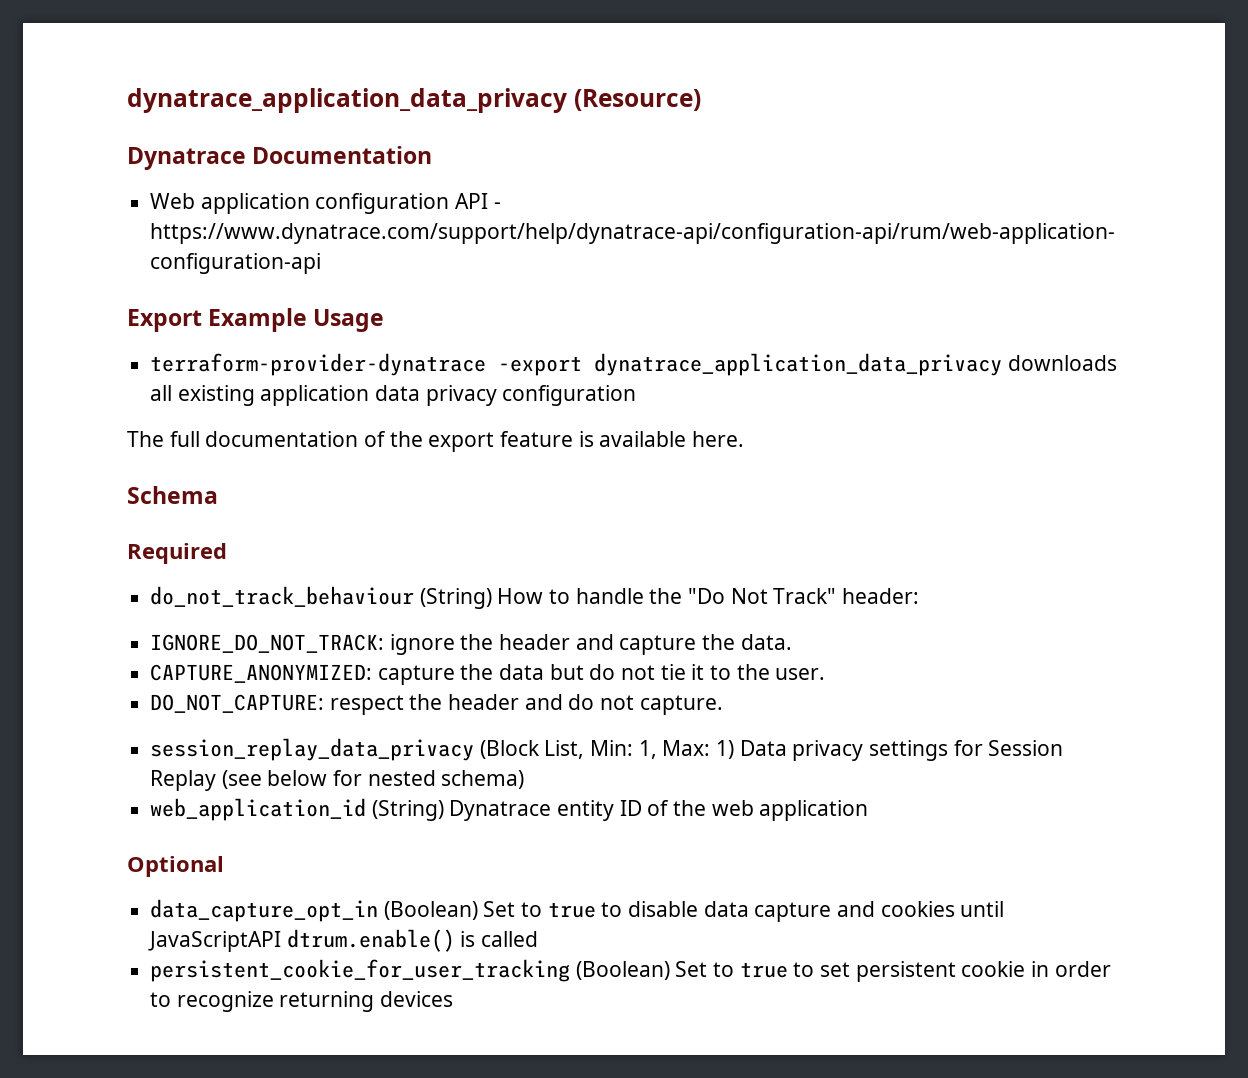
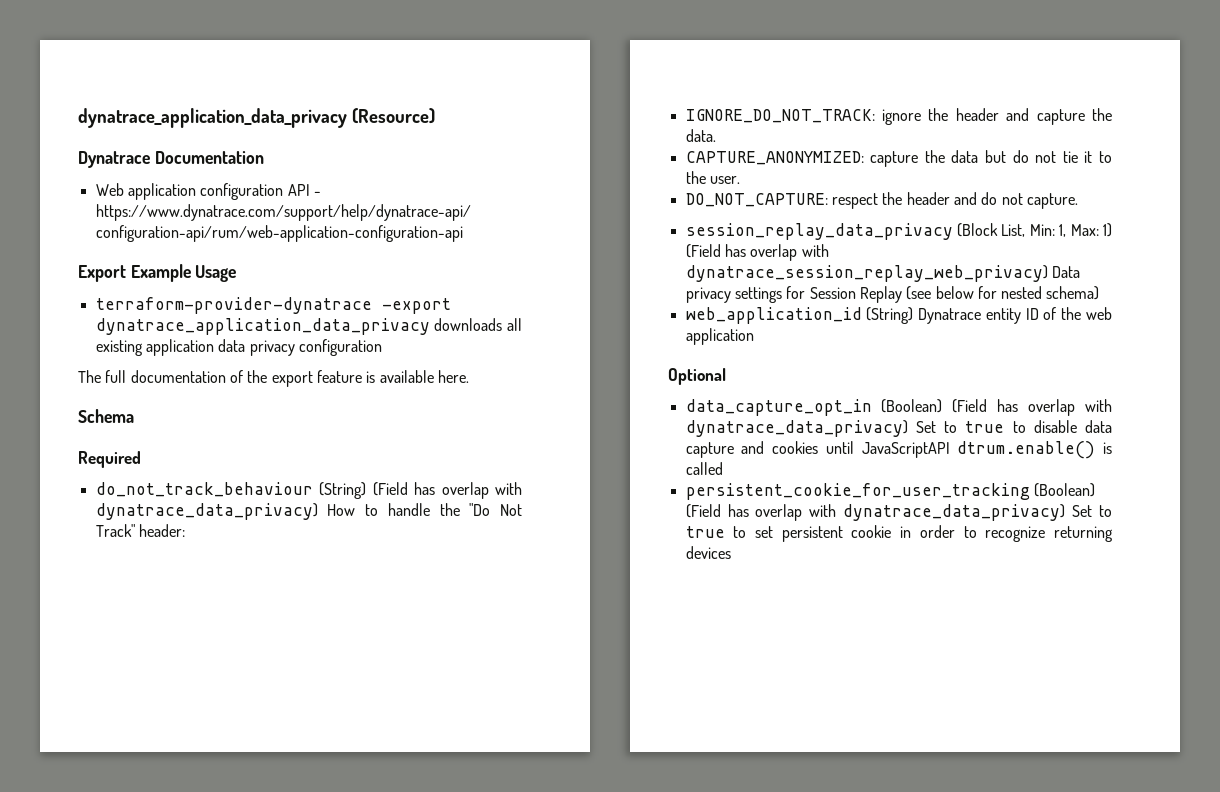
(492, 598) none -> [372,482,522,499] [95,503,318,520] (Field has overlap with dynatrace_data_privacy)
(735, 749) none -> [685,244,829,261] [685,265,1048,282] (Field has overlap with dynatrace_session_replay_web_privacy)
(478, 910) none -> [952,399,1112,416] [685,420,908,437] (Field has overlap with dynatrace_data_privacy)
(670, 970) none -> [685,504,1066,521] (Field has overlap with dynatrace_data_privacy)

